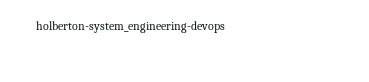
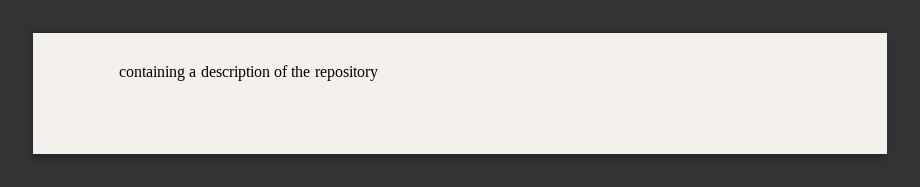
[36,21,225,33] holberton-system_engineering-devops -> [119,65,378,81] containing a description of the repository

